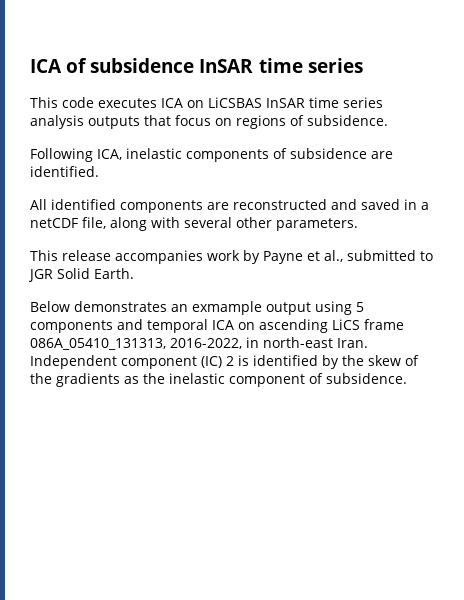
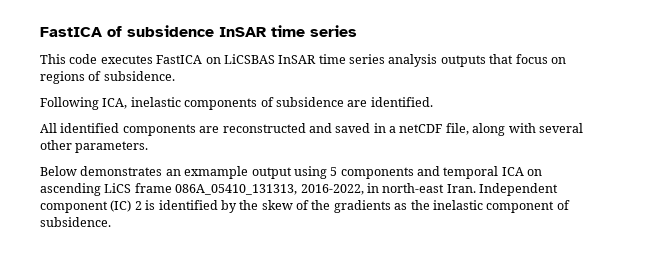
[30,59,62,73] ICA -> [40,27,102,37] FastICA
[161,98,183,108] ICA -> [156,55,203,64] FastICA
[30,250,433,264] [28,268,134,282] // This release accompanies work by Payne et al., submitted to JGR Solid Earth. -> (149, 147) none

